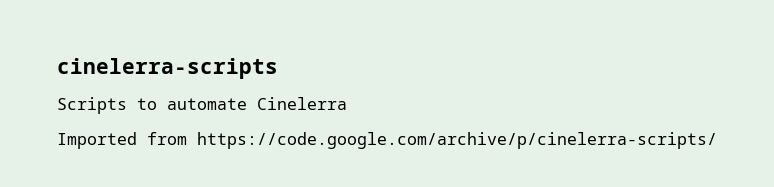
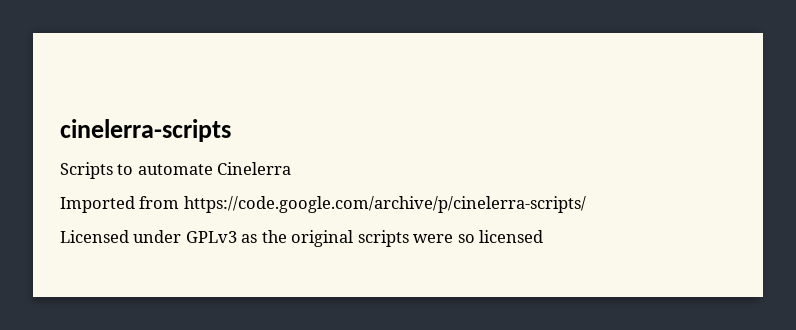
(717, 140) none -> [60,230,544,247] // Licensed under GPLv3 as the original scripts were so licensed

